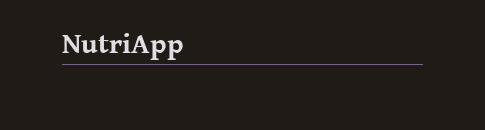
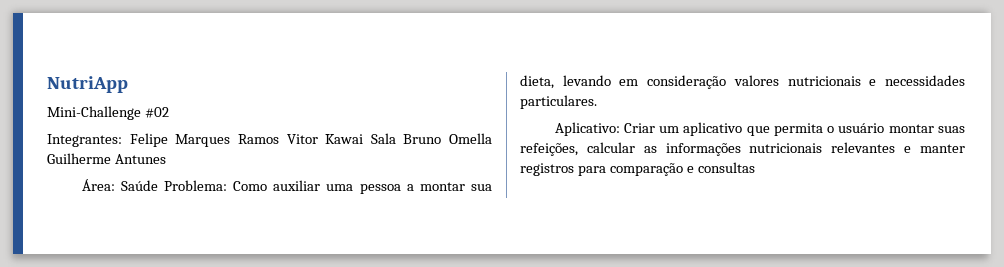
(184, 46) none -> [47,106,169,120] [47,133,492,147] [47,153,166,164] [81,179,493,194] [520,75,965,89] [520,95,597,109] [554,122,965,136] [520,142,965,156] [520,162,755,176] // Mini-Challenge #02 // Integrantes: Felipe Marques Ramos Vitor Kawai Sala Bruno Omella Guilherme Antunes // Área: Saúde Problema: Como auxiliar uma pessoa a montar sua dieta, levando em consideração valores nutricionais e necessidades particulares. // Aplicativo: Criar um aplicativo que permita o usuário montar suas refeições, calcular as informações nutricionais relevantes e manter registros para comparação e consultas

